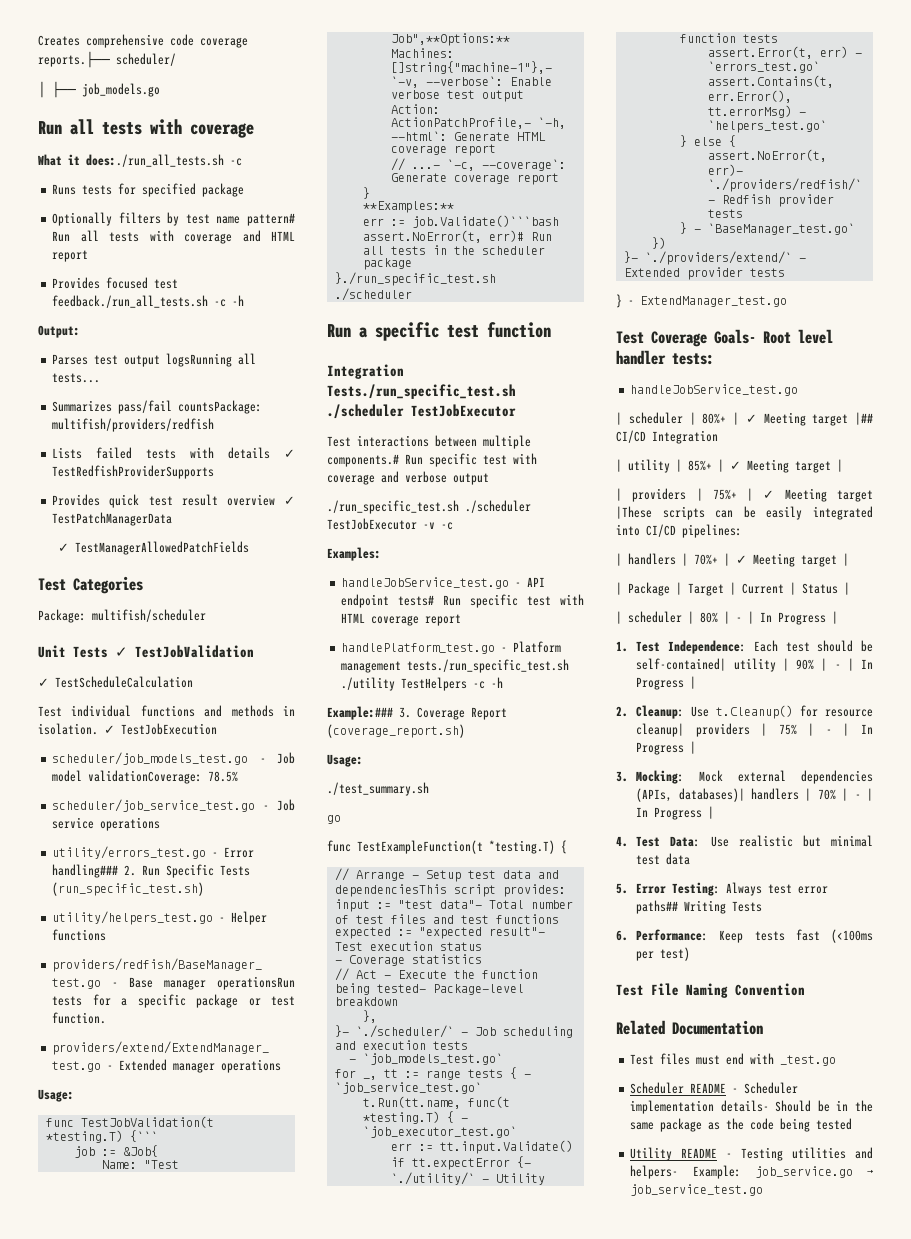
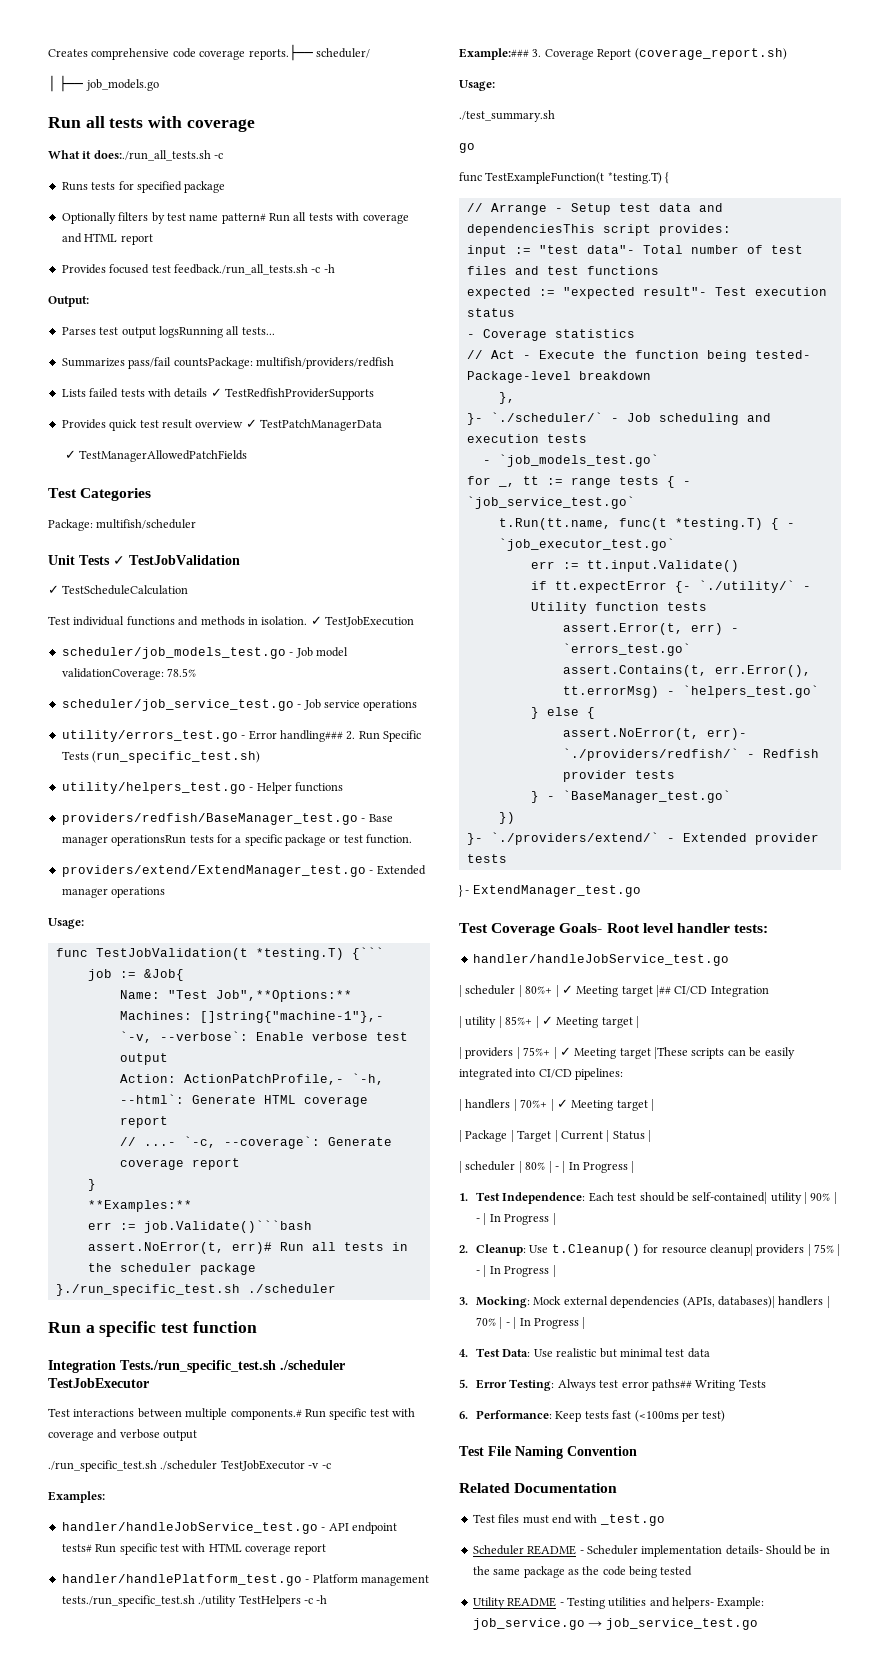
[341,577,510,589] handleJobService_test.go -> [61,1522,318,1534] handler/handleJobService_test.go
[341,643,496,654] handlePlatform_test.go -> [61,1574,302,1586] handler/handlePlatform_test.go
[630,384,799,396] handleJobService_test.go -> [472,954,729,966] handler/handleJobService_test.go

